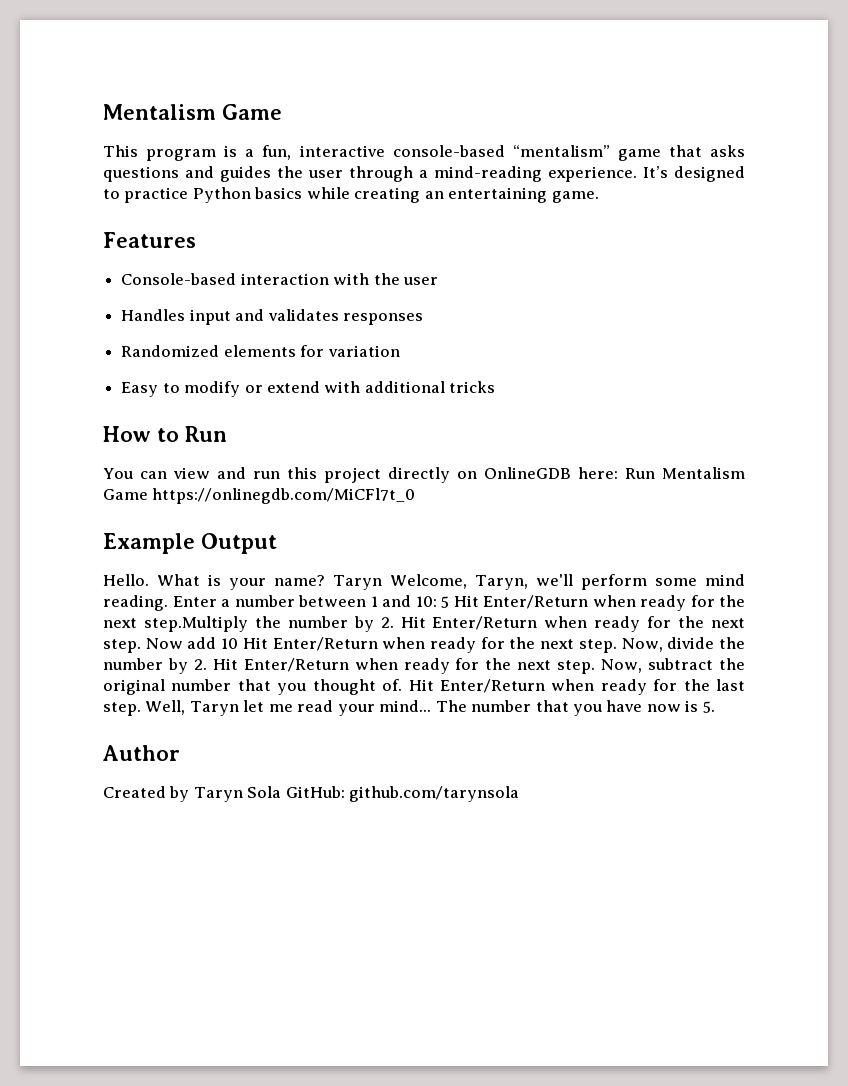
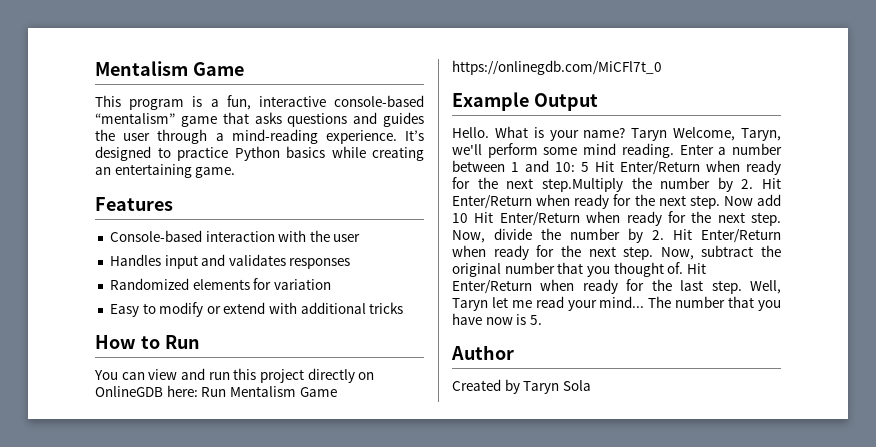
[285,786,520,802] GitHub: github.com/tarynsola -> (591, 385) none

